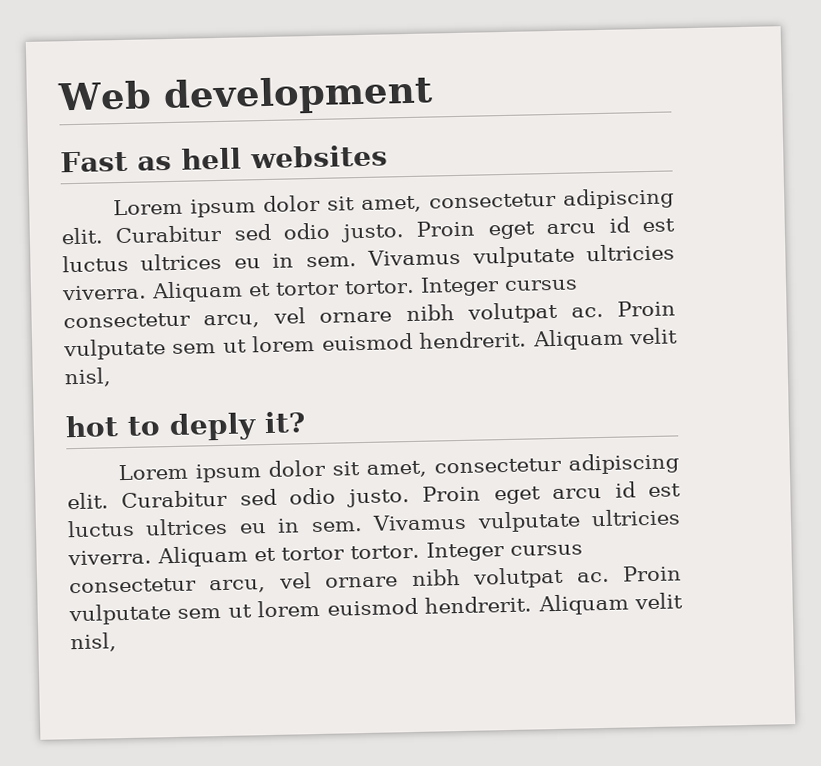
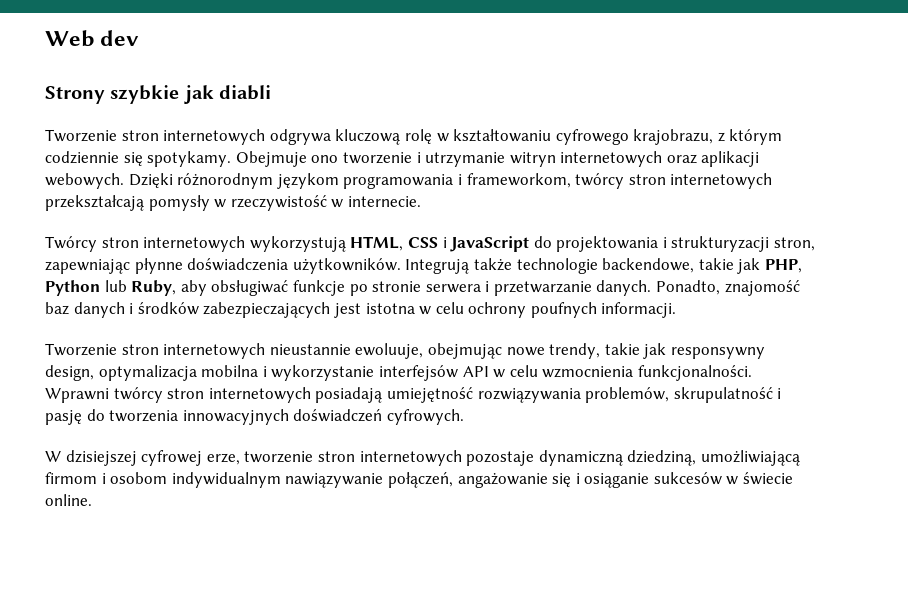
[162,74,433,117] [60,144,388,173] [112,187,674,218] [61,216,676,245] [62,243,675,273] [61,276,578,303] [63,300,677,329] [63,327,679,361] [64,367,112,388] [65,411,306,442] [117,452,679,483] [67,481,682,510] [67,508,681,538] [67,541,583,568] [69,565,683,594] [68,592,684,626] [70,632,117,653] development // Fast as hell websites // Lorem ipsum dolor sit amet, consectetur adipiscing elit. Curabitur sed odio justo. Proin eget arcu id est luctus ultrices eu in sem. Vivamus vulputate ultricies viverra. Aliquam et tortor tortor. Integer cursus consectetur arcu, vel ornare nibh volutpat ac. Proin vulputate sem ut lorem euismod hendrerit. Aliquam velit nisl, // hot to deply it? // Lorem ipsum dolor sit amet, consectetur adipiscing elit. Curabitur sed odio justo. Proin eget arcu id est luctus ultrices eu in sem. Vivamus vulputate ultricies viverra. Aliquam et tortor tortor. Integer cursus consectetur arcu, vel ornare nibh volutpat ac. Proin vulputate sem ut lorem euismod hendrerit. Aliquam velit nisl, -> [100,30,140,46] [45,85,272,104] [45,129,783,145] [45,151,760,167] [45,173,773,189] [45,195,421,211] [45,236,816,252] [45,258,802,274] [45,280,800,296] [45,302,677,318] [45,343,765,359] [45,365,752,381] [45,387,782,403] [45,409,464,425] [45,450,800,466] [45,472,794,488] [45,494,92,506] dev // Strony szybkie jak diabli // Tworzenie stron internetowych odgrywa kluczową rolę w kształtowaniu cyfrowego krajobrazu, z którym codziennie się spotykamy. Obejmuje ono tworzenie i utrzymanie witryn internetowych oraz aplikacji webowych. Dzięki różnorodnym językom programowania i frameworkom, twórcy stron internetowych przekształcają pomysły w rzeczywistość w internecie. // Twórcy stron internetowych wykorzystują HTML, CSS i JavaScript do projektowania i strukturyzacji stron, zapewniając płynne doświadczenia użytkowników. Integrują także technologie backendowe, takie jak PHP, Python lub Ruby, aby obsługiwać funkcje po stronie serwera i przetwarzanie danych. Ponadto, znajomość baz danych i środków zabezpieczających jest istotna w celu ochrony poufnych informacji. // Tworzenie stron internetowych nieustannie ewoluuje, obejmując nowe trendy, takie jak responsywny design, optymalizacja mobilna i wykorzystanie interfejsów API w celu wzmocnienia funkcjonalności. Wprawni twórcy stron internetowych posiadają umiejętność rozwiązywania problemów, skrupulatność i pasję do tworzenia innowacyjnych doświadczeń cyfrowych. // W dzisiejszej cyfrowej erze, tworzenie stron internetowych pozostaje dynamiczną dziedziną, umożliwiającą firmom i osobom indywidualnym nawiązywanie połączeń, angażowanie się i osiąganie sukcesów w świecie online.

